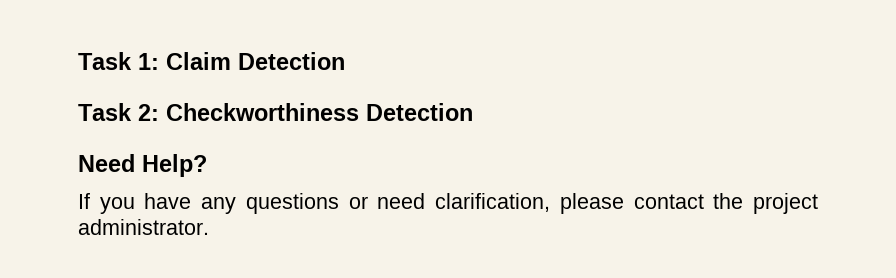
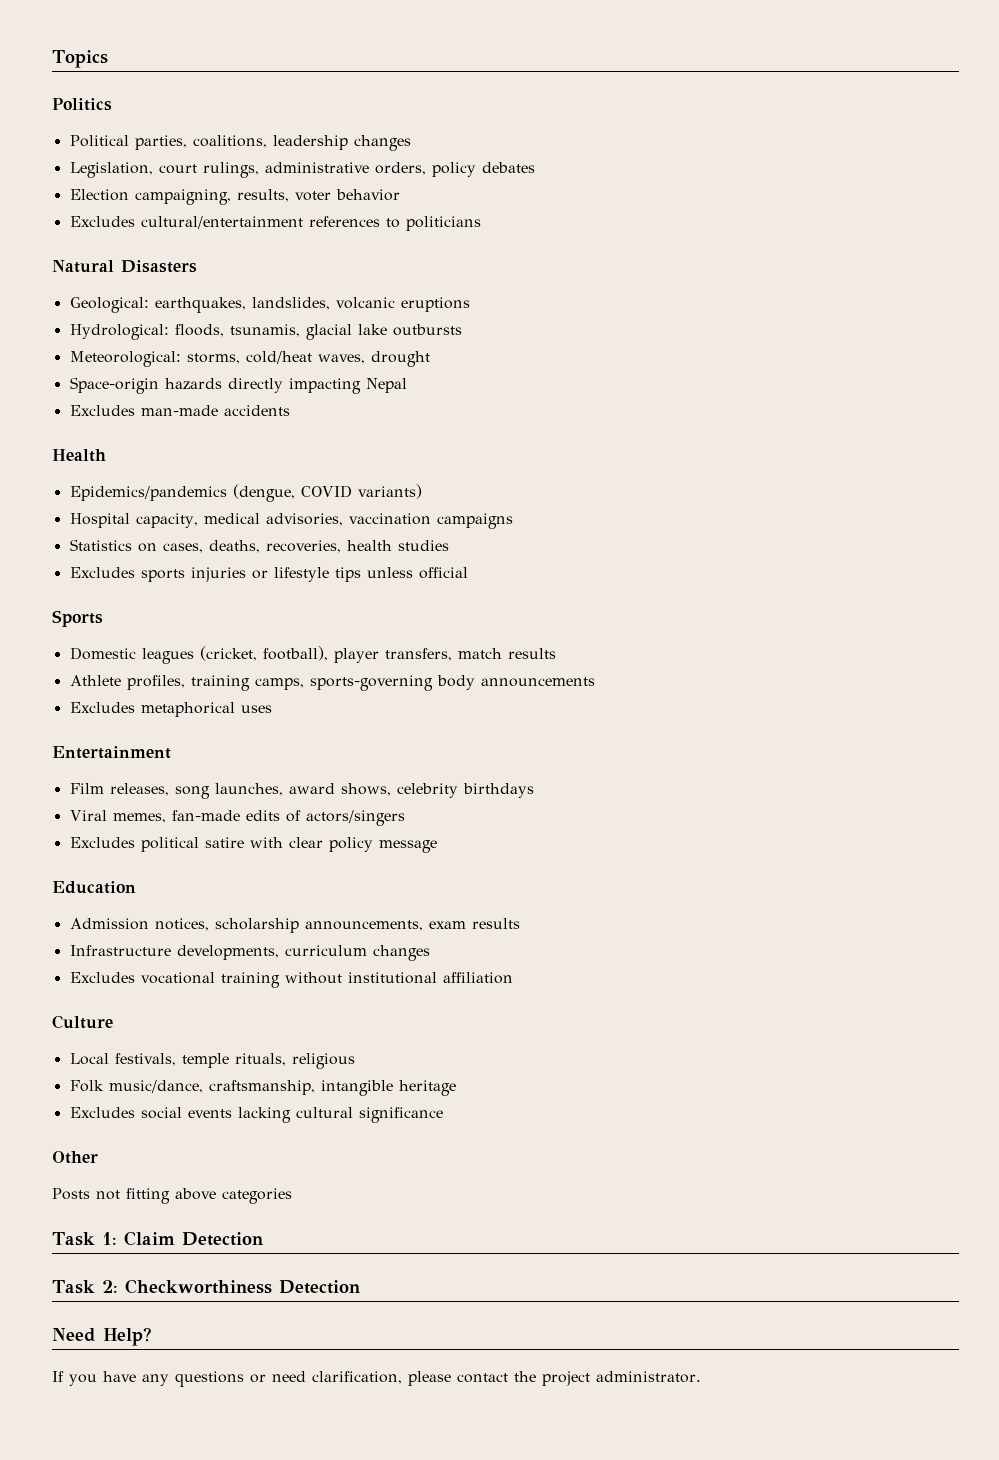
(78, 61) none -> [52,50,108,68] [52,98,112,111] [69,135,411,151] [69,162,535,178] [69,189,400,205] [69,216,481,231] [52,260,197,273] [69,297,470,313] [69,324,462,340] [69,351,430,367] [69,377,407,394] [69,405,290,416] [52,449,106,462] [69,484,422,502] [69,513,513,529] [69,539,449,553] [69,567,468,582] [52,610,103,627] [69,646,556,664] [69,675,595,691] [69,702,272,717] [52,746,171,759] [69,783,534,799] [69,810,405,826] [69,837,437,853] [52,881,136,894] [69,918,520,933] [69,945,430,961] [69,972,513,988] [52,1015,113,1029] [69,1053,355,1069] [69,1080,456,1096] [69,1107,443,1123] [52,1151,98,1164] [52,1188,292,1204] Topics // Politics // Political parties, coalitions, leadership changes // Legislation, court rulings, administrative orders, policy debates // Election campaigning, results, voter behavior // Excludes cultural/entertainment references to politicians // Natural Disasters // Geological: earthquakes, landslides, volcanic eruptions // Hydrological: floods, tsunamis, glacial lake outbursts // Meteorological: storms, cold/heat waves, drought // Space-origin hazards directly impacting Nepal // Excludes man-made accidents // Health // Epidemics/pandemics (dengue, COVID variants) // Hospital capacity, medical advisories, vaccination campaigns // Statistics on cases, deaths, recoveries, health studies // Excludes sports injuries or lifestyle tips unless official // Sports // Domestic leagues (cricket, football), player transfers, match results // Athlete profiles, training camps, sports-governing body announcements // Excludes metaphorical uses // Entertainment // Film releases, song launches, award shows, celebrity birthdays // Viral memes, fan-made edits of actors/singers // Excludes political satire with clear policy message // Education // Admission notices, scholarship announcements, exam results // Infrastructure developments, curriculum changes // Excludes vocational training without institutional affiliation // Culture // Local festivals, temple rituals, religious // Folk music/dance, craftsmanship, intangible heritage // Excludes social events lacking cultural significance // Other // Posts not fitting above categories //

